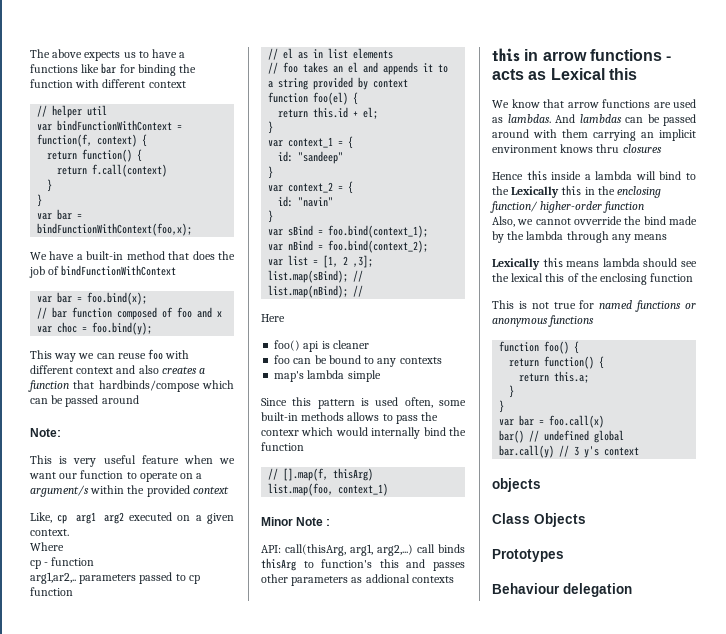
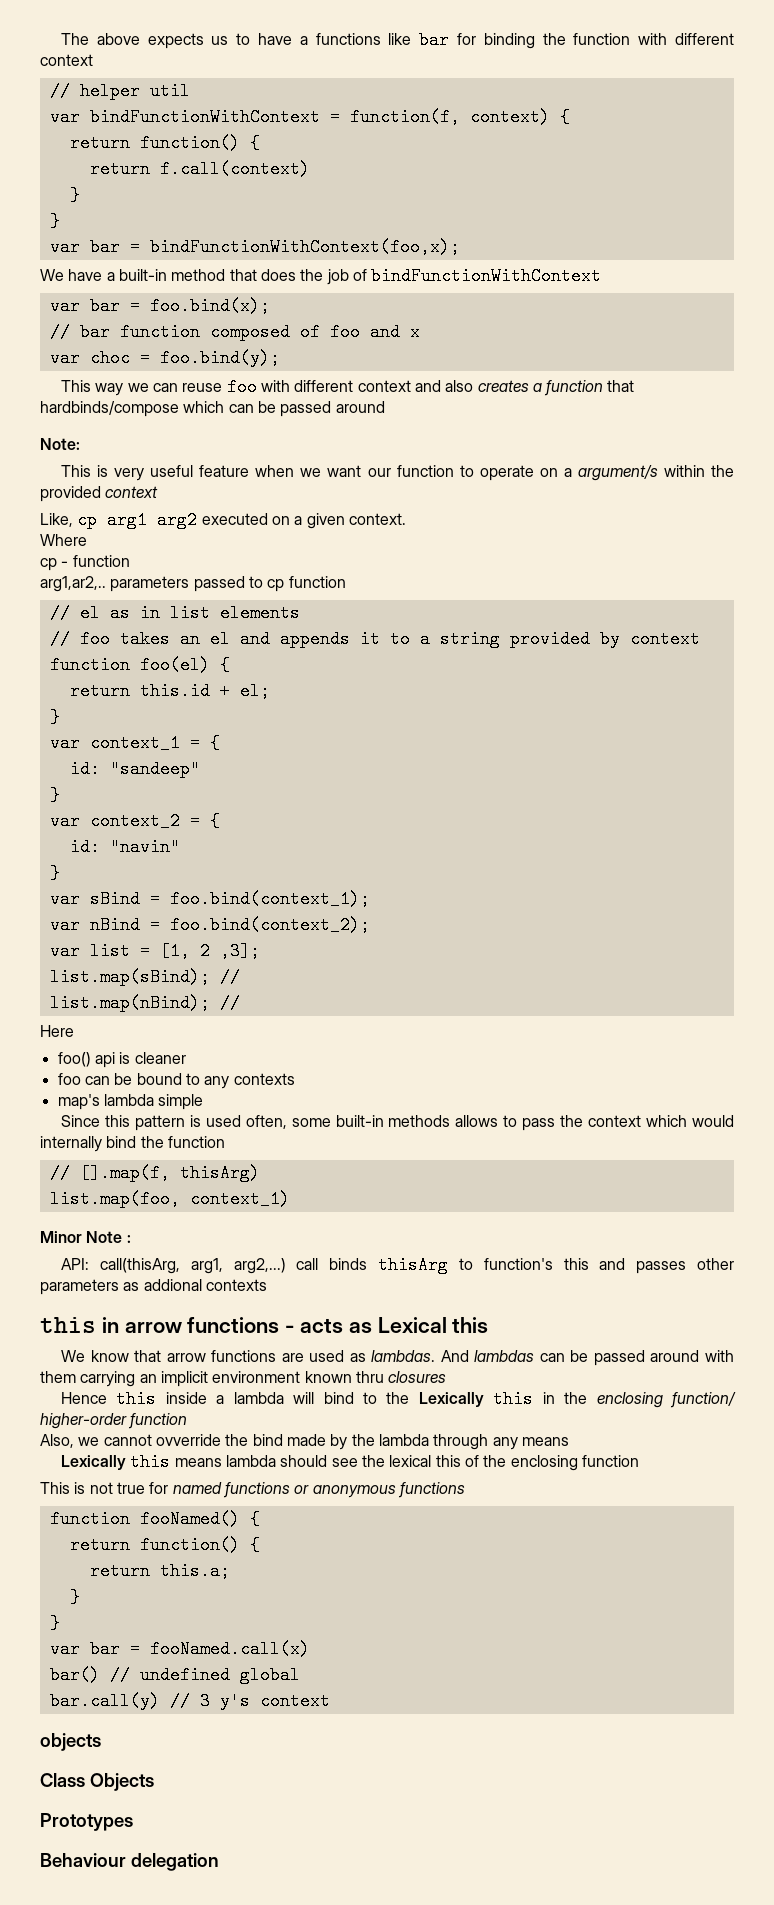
[261,429,299,436] contexr -> [588,1115,642,1127] context
[560,144,594,153] knows -> [304,1371,352,1383] known
[544,341,570,354] foo() -> [139,1510,240,1528] fooNamed()
[549,415,605,428] foo.call(x) -> [149,1640,310,1658] fooNamed.call(x)

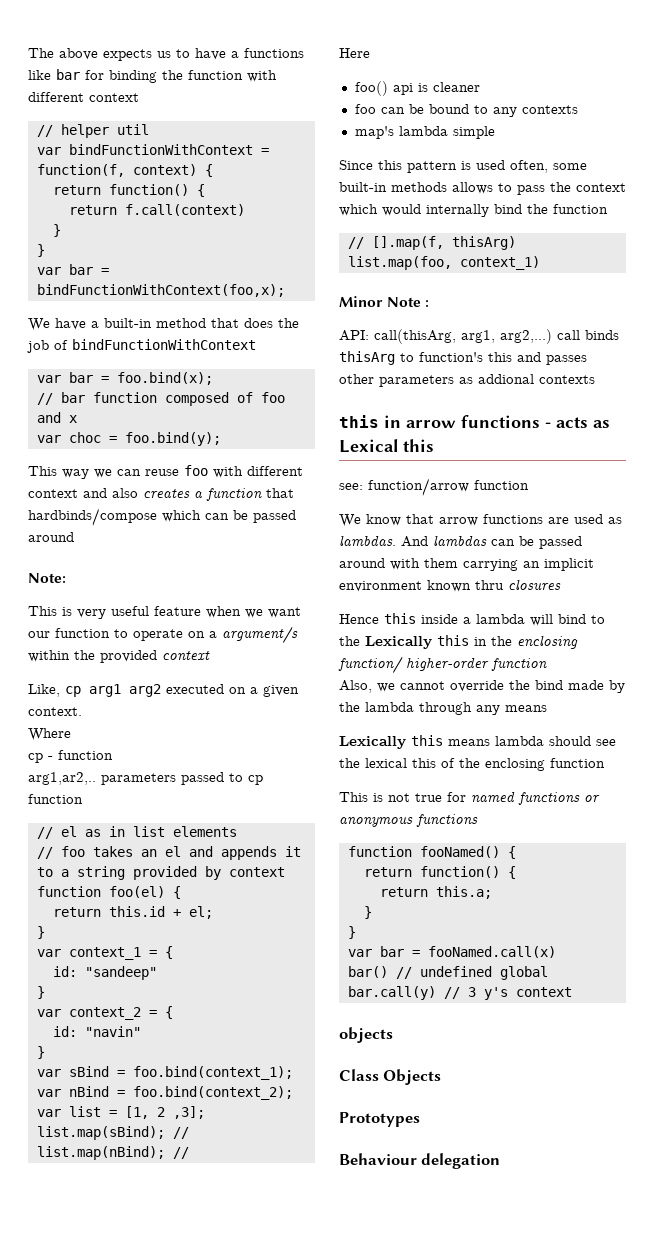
(489, 1325) none -> [339,478,529,496] // see: function/arrow function
[155,1434,221,1446] ovverride -> [450,680,504,692] override

